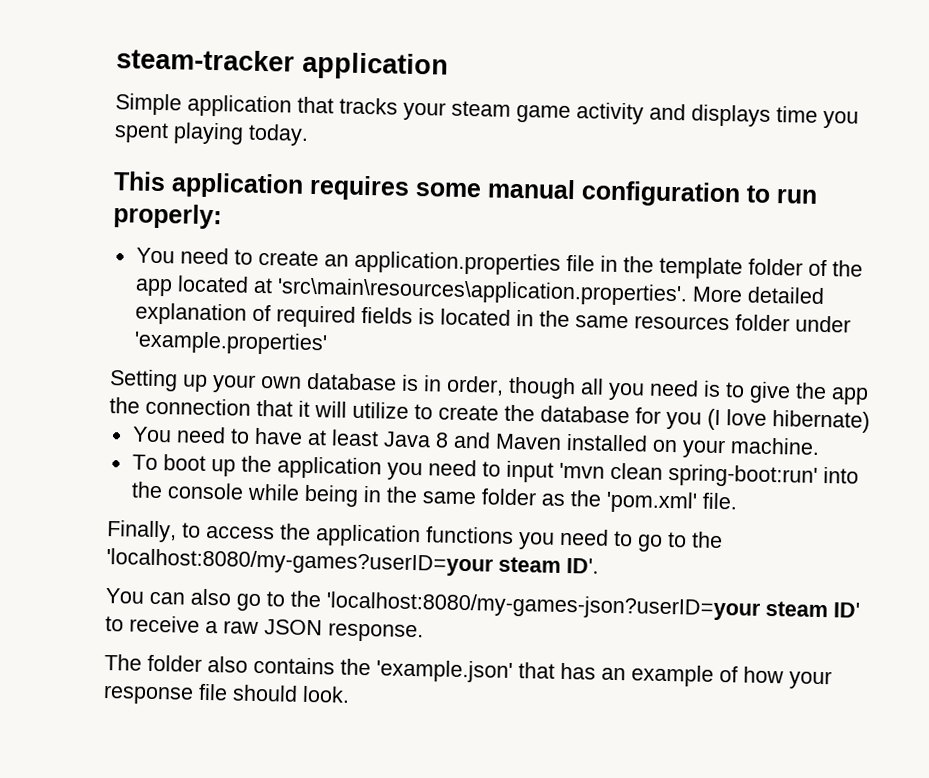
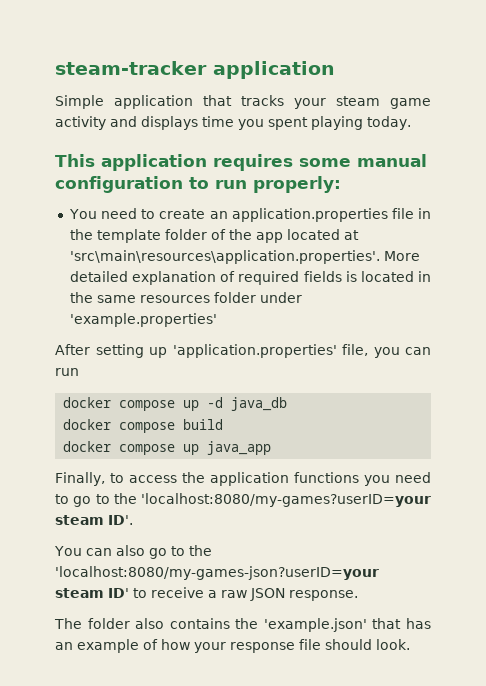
[109,369,869,405] [109,397,870,433] [131,426,820,459] [131,454,859,488] [130,481,738,514] Setting up your own database is in order, though all you need is to give the app the connection that it will utilize to create the database for you (I love hibernate) // You need to have at least Java 8 and Maven installed on your machine. // To boot up the application you need to input 'mvn clean spring-boot:run' into the console while being in the same folder as the 'pom.xml' file. -> [55,344,431,358] [55,368,79,376] [63,397,288,411] [63,419,224,433] [63,441,272,455] After setting up 'application.properties' file, you can run // docker compose up -d java_db // docker compose build // docker compose up java_app

